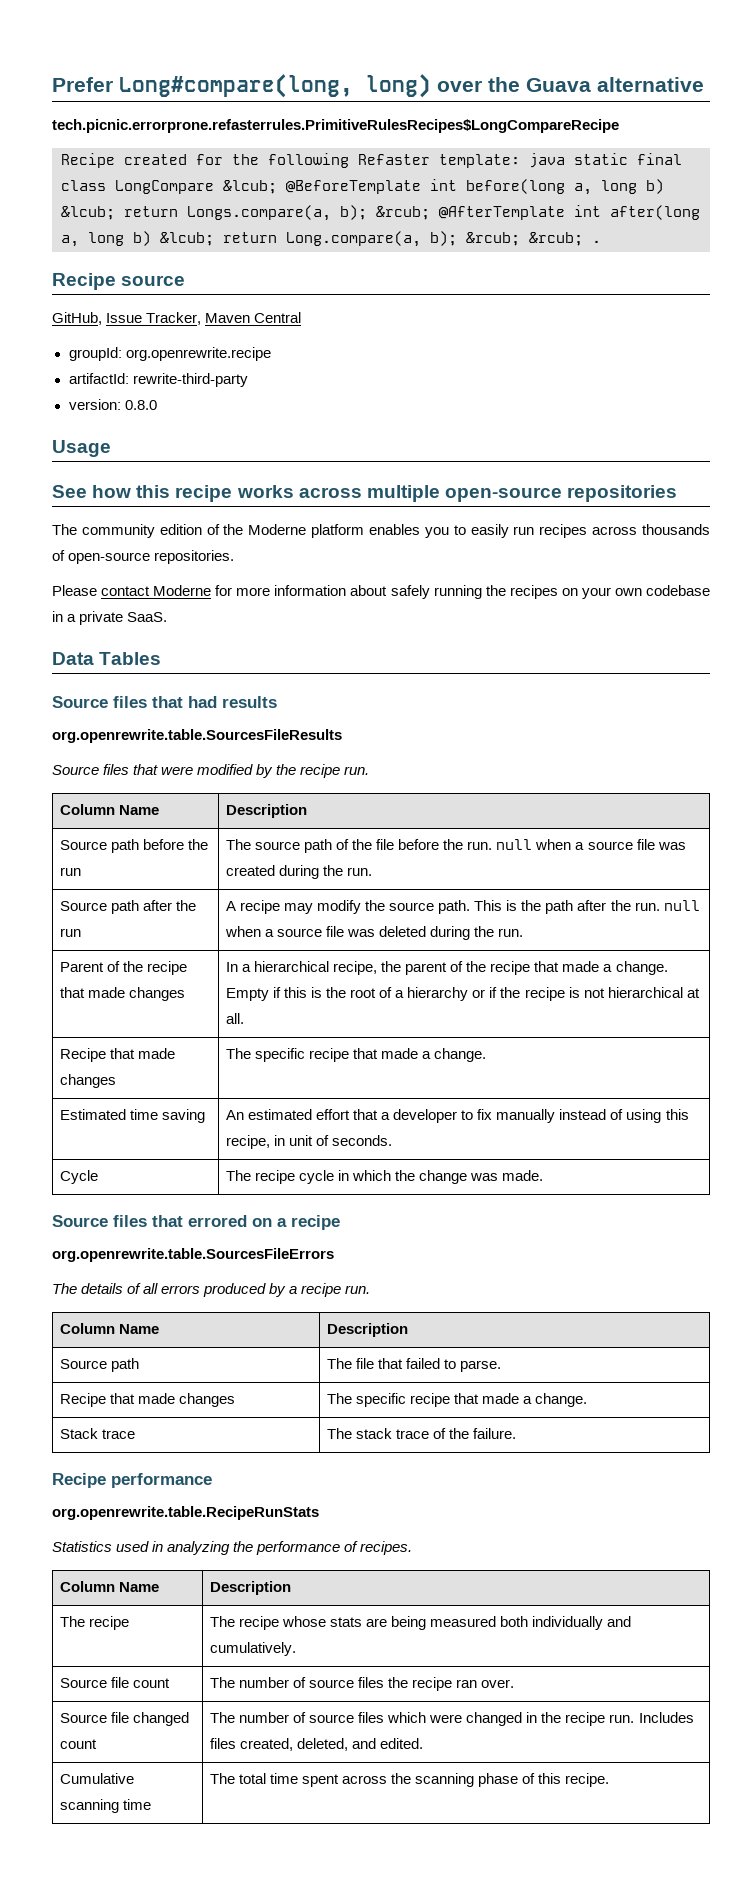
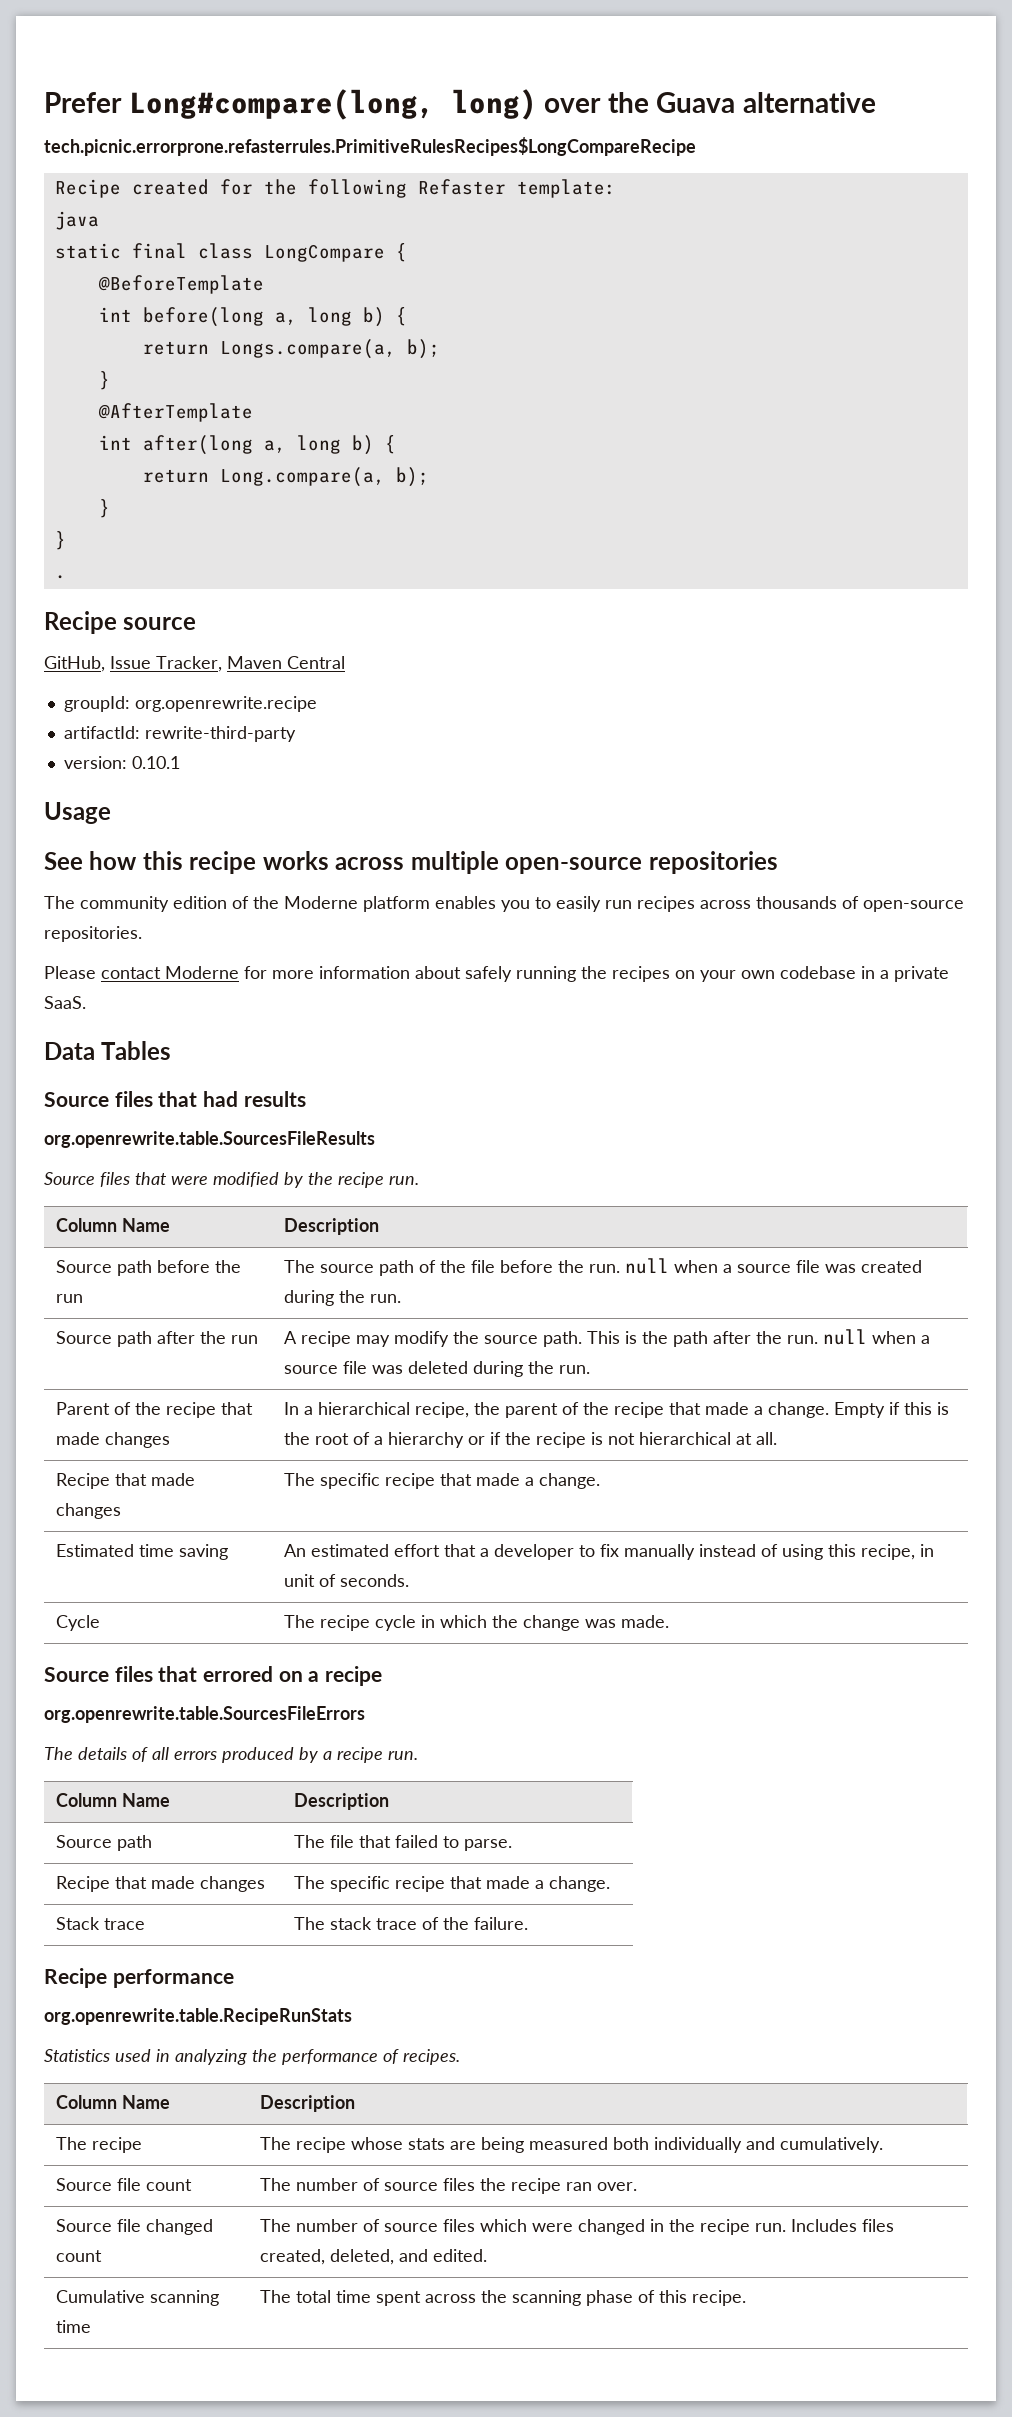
(520, 161) none -> (616, 188) //
(565, 160) none -> (99, 220) //
[223,180,277,194] &lcub; -> [395,243,407,262] { //
(421, 187) none -> (264, 284) //
[61,206,115,220] &lcub; -> [395,307,407,326] { //
[376,206,430,220] &rcub; -> [98,371,110,390] // } //
(565, 213) none -> (253, 412) //
[160,232,214,246] &lcub; -> [384,435,396,454] { //
[466,232,583,246] &rcub; &rcub; -> [98,499,110,518] [54,531,66,550] // } // } //
[124,400,157,410] 0.8.0 -> [131,756,180,769] 0.10.1

